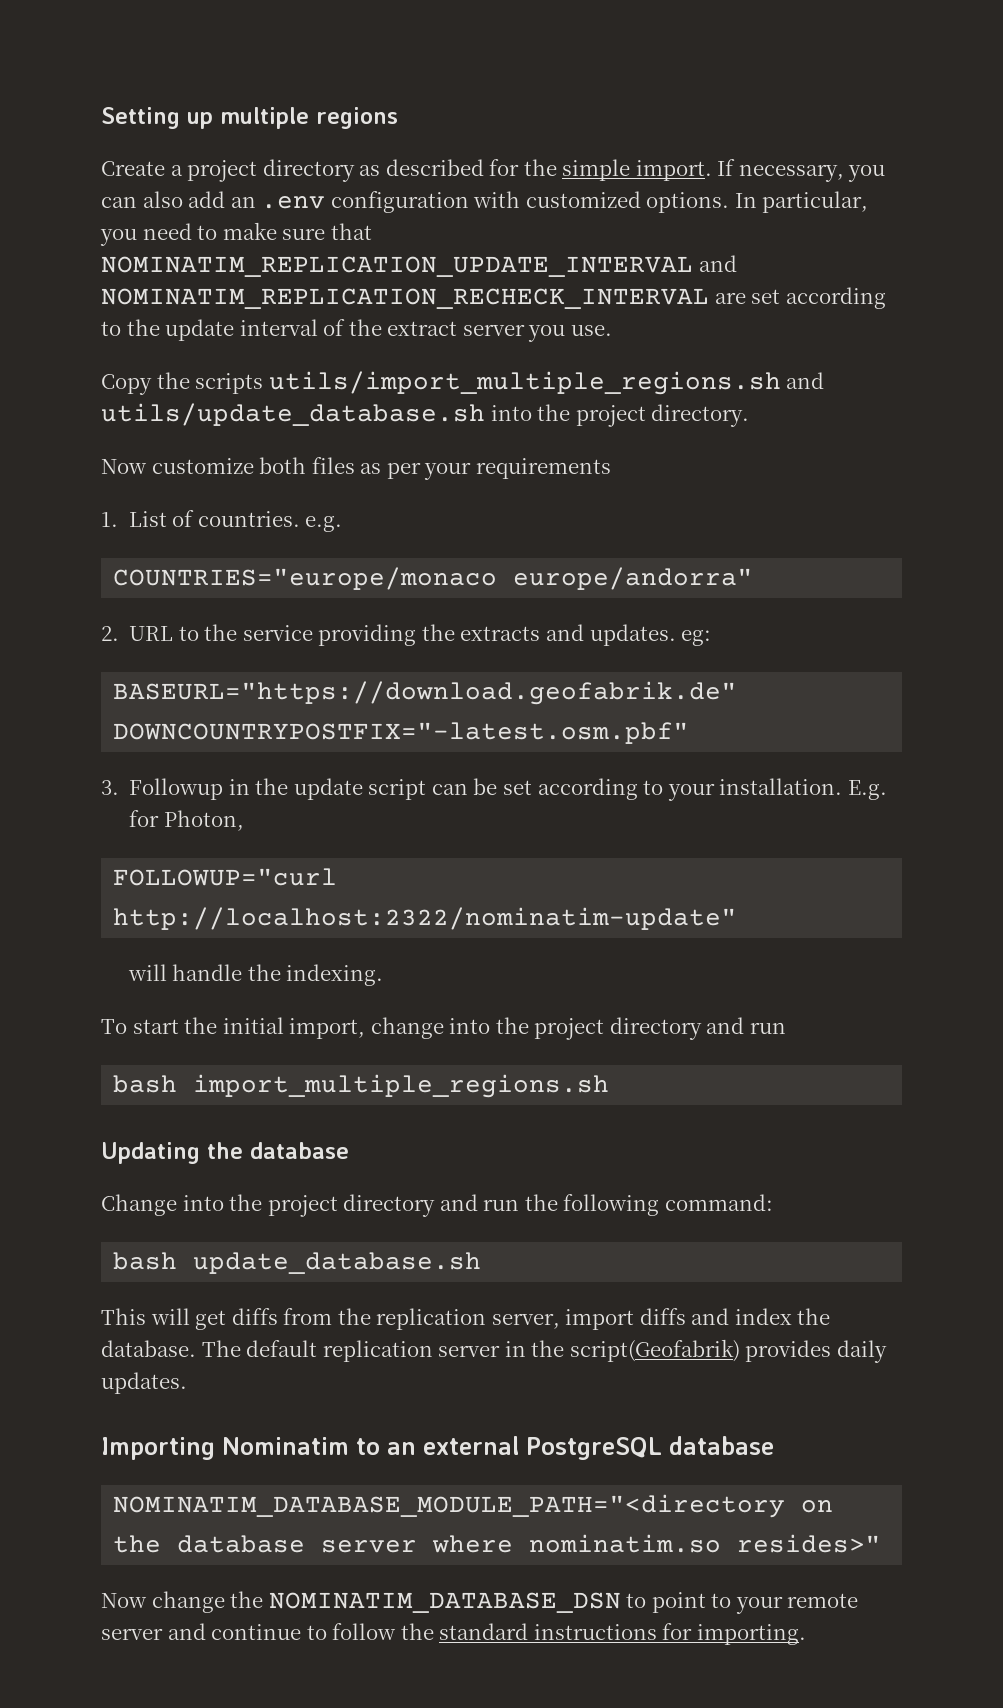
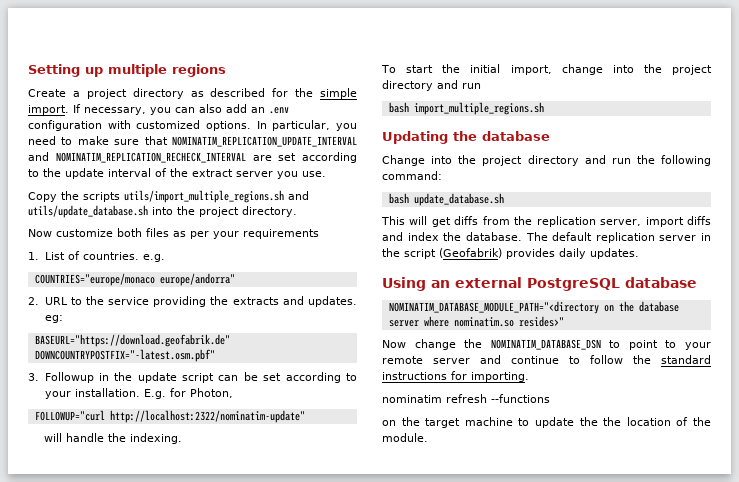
[569,1339,740,1362] script(Geofabrik) -> [404,248,502,259] script (Geofabrik)
[101,1437,380,1460] Importing Nominatim to -> [382,277,426,291] Using
(806, 1634) none -> [382,394,550,403] [382,417,711,428] [382,433,428,442] // nominatim refresh --functions // on the target machine to update the the location of the module.

